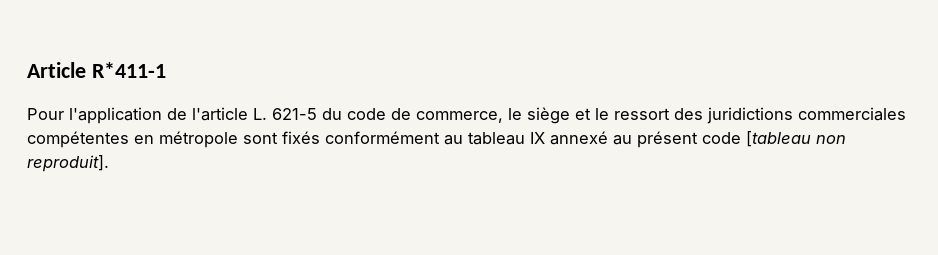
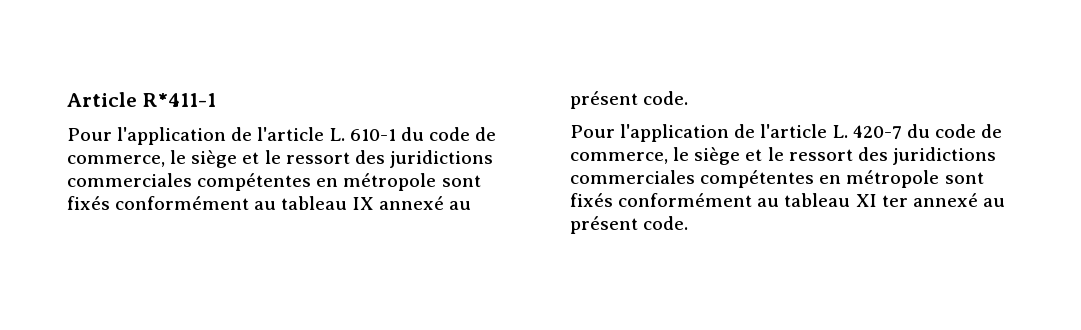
[272,108,317,120] 621-5 -> [349,129,396,141] 610-1
[702,131,846,147] [27,155,109,172] code [tableau non reproduit]. -> [643,91,689,105] [570,124,1003,142] [570,147,996,165] [570,170,984,188] [570,193,1005,207] [570,216,689,234] code. // Pour l'application de l'article L. 420-7 du code de commerce, le siège et le ressort des juridictions commerciales compétentes en métropole sont fixés conformément au tableau XI ter annexé au présent code.

